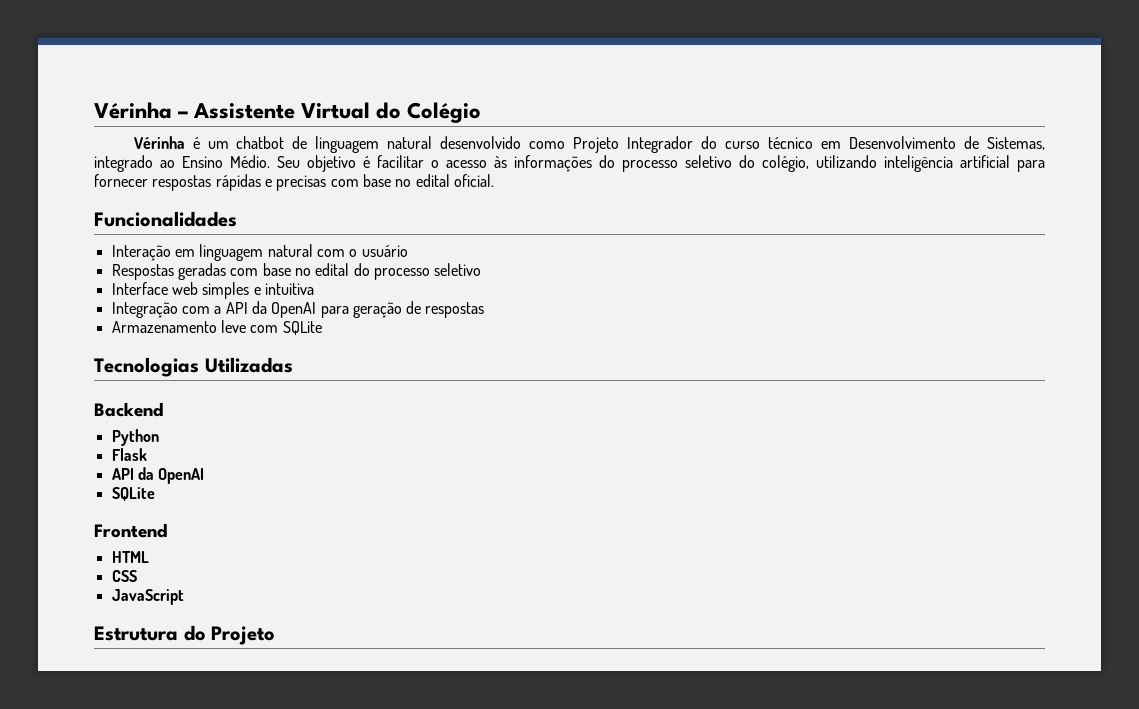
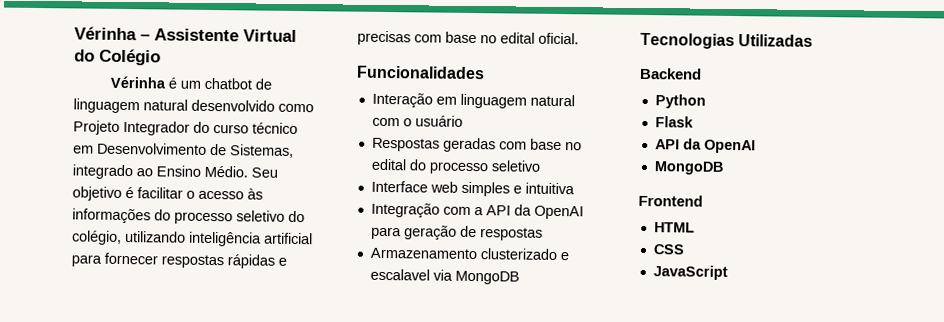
[220,320,322,335] leve com SQLite -> [479,248,569,261] [369,268,520,285] clusterizado e escalavel via MongoDB
[111,487,155,501] SQLite -> [653,161,724,175] MongoDB
[94,625,276,645] // Estrutura do Projeto -> (728, 272) none

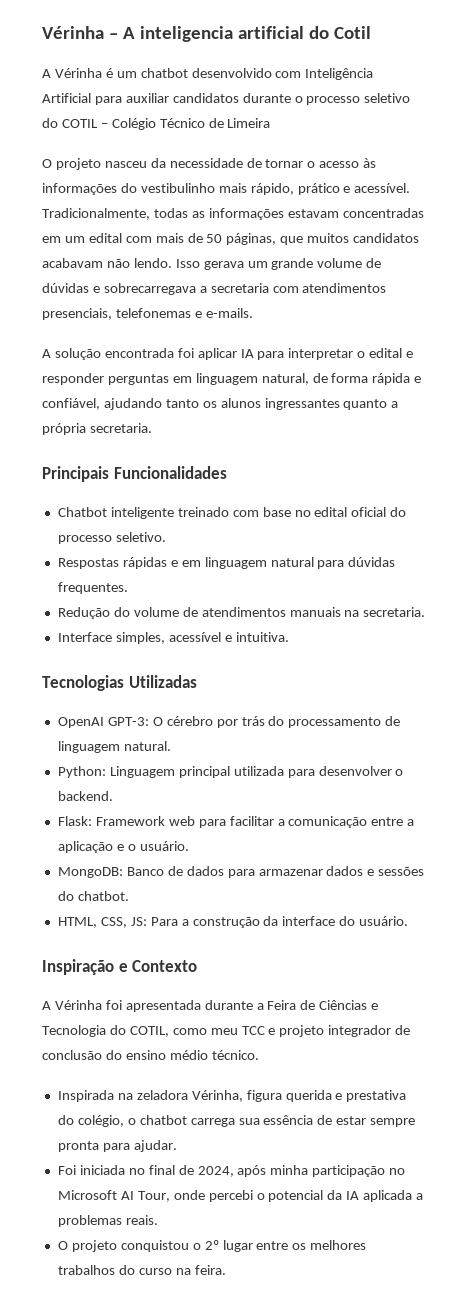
[154,28,297,42] [74,48,161,66] [109,75,272,90] [73,98,314,114] [73,120,298,136] [73,142,294,158] [72,164,278,180] [72,186,183,201] Assistente Virtual do Colégio // Vérinha é um chatbot de linguagem natural desenvolvido como Projeto Integrador do curso técnico em Desenvolvimento de Sistemas, integrado ao Ensino Médio. Seu objetivo é facilitar -> [122,26,371,42] [42,68,374,80] [42,93,411,105] [42,118,271,130] [42,158,304,170] A inteligencia artificial do Cotil // A Vérinha é um chatbot desenvolvido com Inteligência Artificial para auxiliar candidatos durante o processo seletivo do COTIL – Colégio Técnico de Limeira // O projeto nasceu da necessidade de tornar
[174,210,305,225] [72,230,313,247] [71,252,287,269] [357,30,579,46] [356,65,485,80] [371,92,575,109] [371,115,463,127] [371,137,582,153] [370,158,541,175] [370,180,575,197] [370,202,584,220] [370,225,543,241] [369,247,569,261] [369,268,520,285] [640,32,814,50] [639,67,702,80] [654,94,706,109] [654,116,694,128] [654,138,756,154] [653,161,724,175] [638,194,703,207] [653,222,695,233] [652,244,685,255] [652,265,728,280] processo seletivo do colégio, utilizando inteligência artificial para fornecer respostas rápidas e precisas com base no edital oficial. // Funcionalidades // Interação em linguagem natural com o usuário // Respostas geradas com base no edital do processo seletivo // Interface web simples e intuitiva // Integração com a API da OpenAI para geração de respostas // Armazenamento clusterizado e escalavel via MongoDB // Tecnologias Utilizadas // Backend // Python // Flask // API da OpenAI // MongoDB // Frontend // HTML // CSS // JavaScript -> [140,183,411,195] [42,208,424,220] [42,233,420,245] [42,258,382,270] [42,283,387,295] [42,308,253,320] [42,348,414,360] [42,373,422,385] [42,398,399,410] [42,423,152,435] [42,466,227,482] [57,507,407,519] [57,532,166,544] [57,557,396,569] [57,582,128,594] [57,607,426,619] [57,632,289,644] [42,675,197,691] [57,716,401,728] [57,741,171,753] [57,766,404,778] [57,791,113,801] [57,816,415,828] [57,841,189,853] [57,866,425,878] [57,891,129,901] [57,916,409,928] [42,959,198,975] [42,1000,379,1012] [42,1025,411,1037] [42,1050,259,1060] [57,1090,407,1102] [57,1115,416,1127] [57,1140,177,1152] [57,1165,406,1177] [57,1190,424,1202] [57,1215,158,1227] [57,1240,367,1252] [57,1265,226,1275] vestibulinho mais rápido, prático e acessível. Tradicionalmente, todas as informações estavam concentradas em um edital com mais de 50 páginas, que muitos candidatos acabavam não lendo. Isso gerava um grande volume de dúvidas e sobrecarregava a secretaria com atendimentos presenciais, telefonemas e e-mails. // A solução encontrada foi aplicar IA para interpretar o edital e responder perguntas em linguagem natural, de forma rápida e confiável, ajudando tanto os alunos ingressantes quanto a própria secretaria. // Principais Funcionalidades // Chatbot inteligente treinado com base no edital oficial do processo seletivo. // Respostas rápidas e em linguagem natural para dúvidas frequentes. // Redução do volume de atendimentos manuais na secretaria. // Interface simples, acessível e intuitiva. // Tecnologias Utilizadas // OpenAI GPT-3: O cérebro por trás do processamento de linguagem natural. // Python: Linguagem principal utilizada para desenvolver o backend. // Flask: Framework web para facilitar a comunicação entre a aplicação e o usuário. // MongoDB: Banco de dados para armazenar dados e sessões do chatbot. // HTML, CSS, JS: Para a construção da interface do usuário. // Inspiração e Contexto // A Vérinha foi apresentada durante a Feira de Ciências e Tecnologia do COTIL, como meu TCC e projeto integrador de conclusão do ensino médio técnico. // Inspirada na zeladora Vérinha, figura querida e prestativa do colégio, o chatbot carrega sua essência de estar sempre pronta para ajudar. // Foi iniciada no final de 2024, após minha participação no Microsoft AI Tour, onde percebi o potencial da IA aplicada a problemas reais. // O projeto conquistou o 2º lugar entre os melhores trabalhos do curso na feira.

